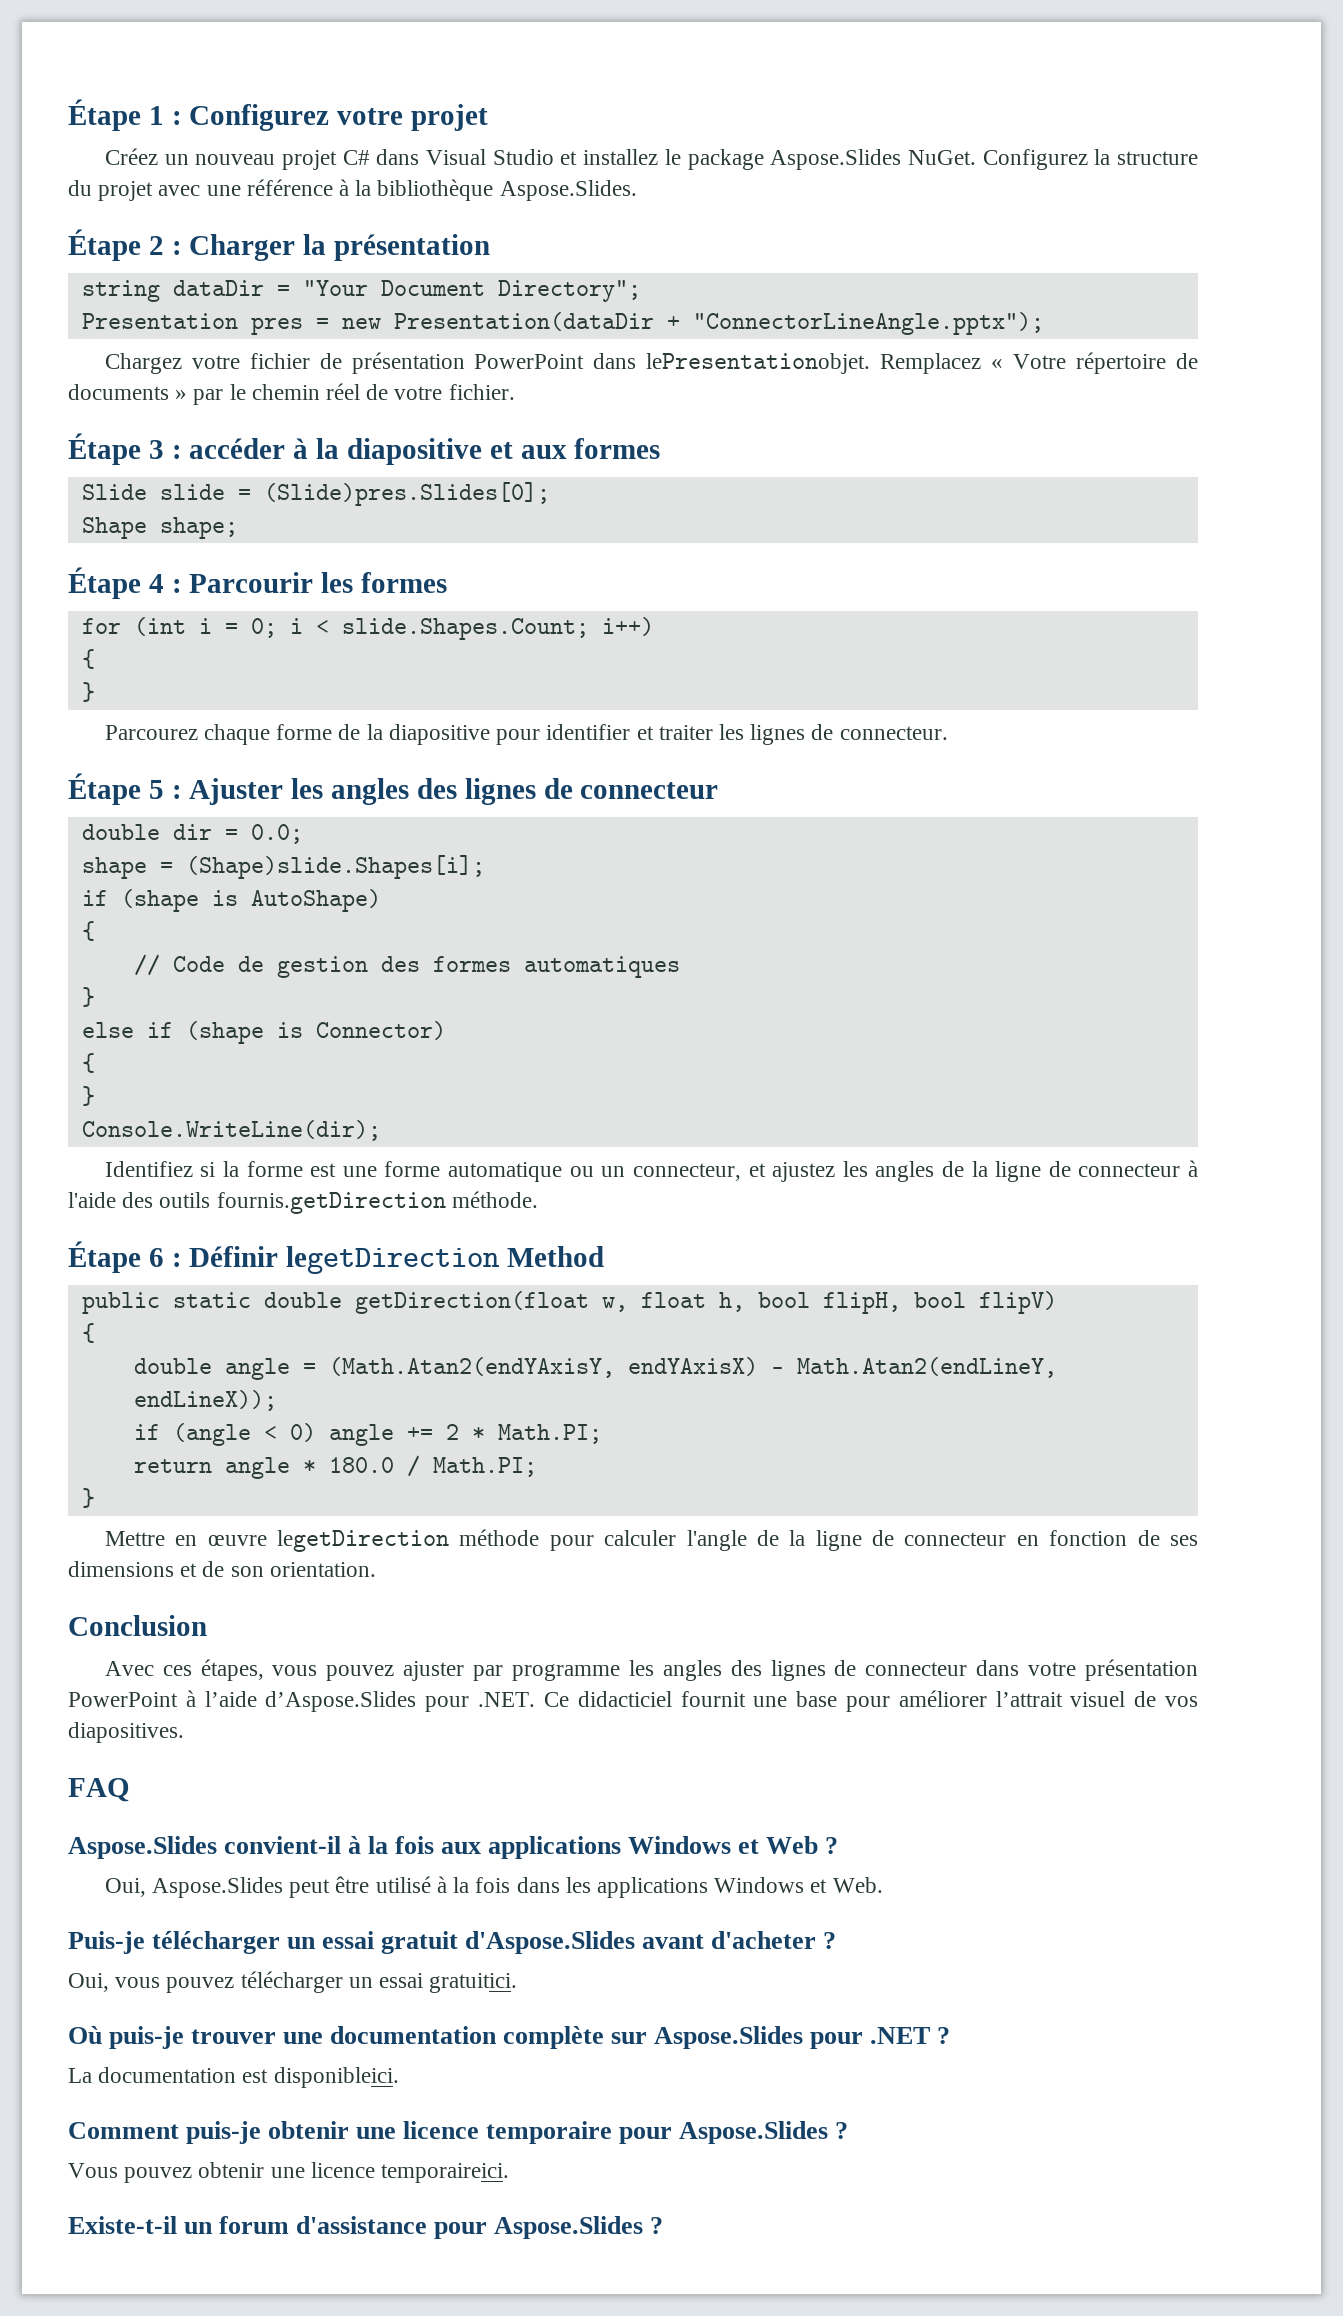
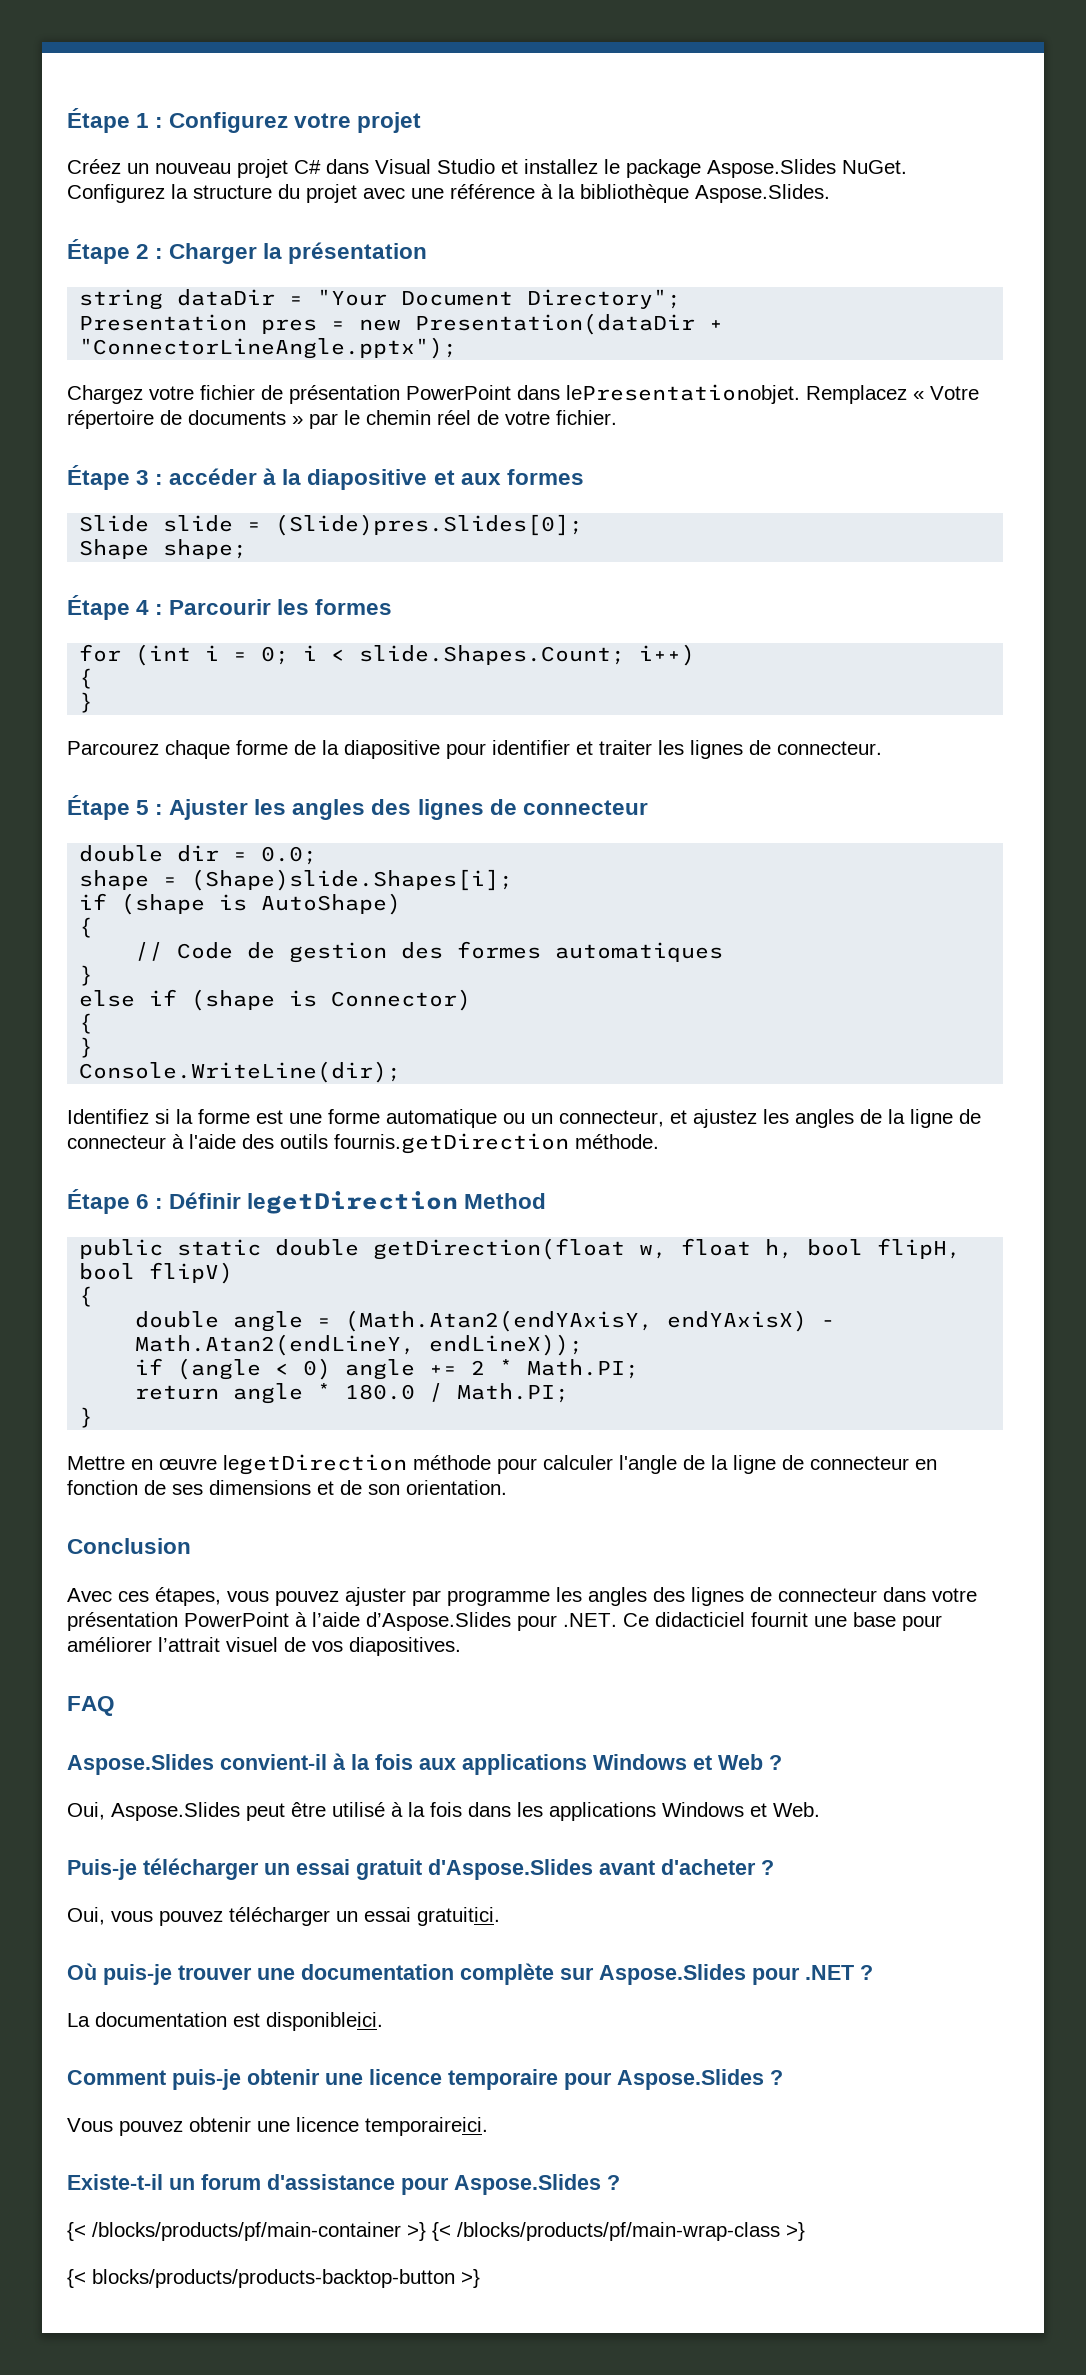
(664, 2225) none -> [67,2222,805,2241] [67,2269,480,2288] // {< /blocks/products/pf/main-container >} {< /blocks/products/pf/main-wrap-class >} // {< blocks/products/products-backtop-button >}

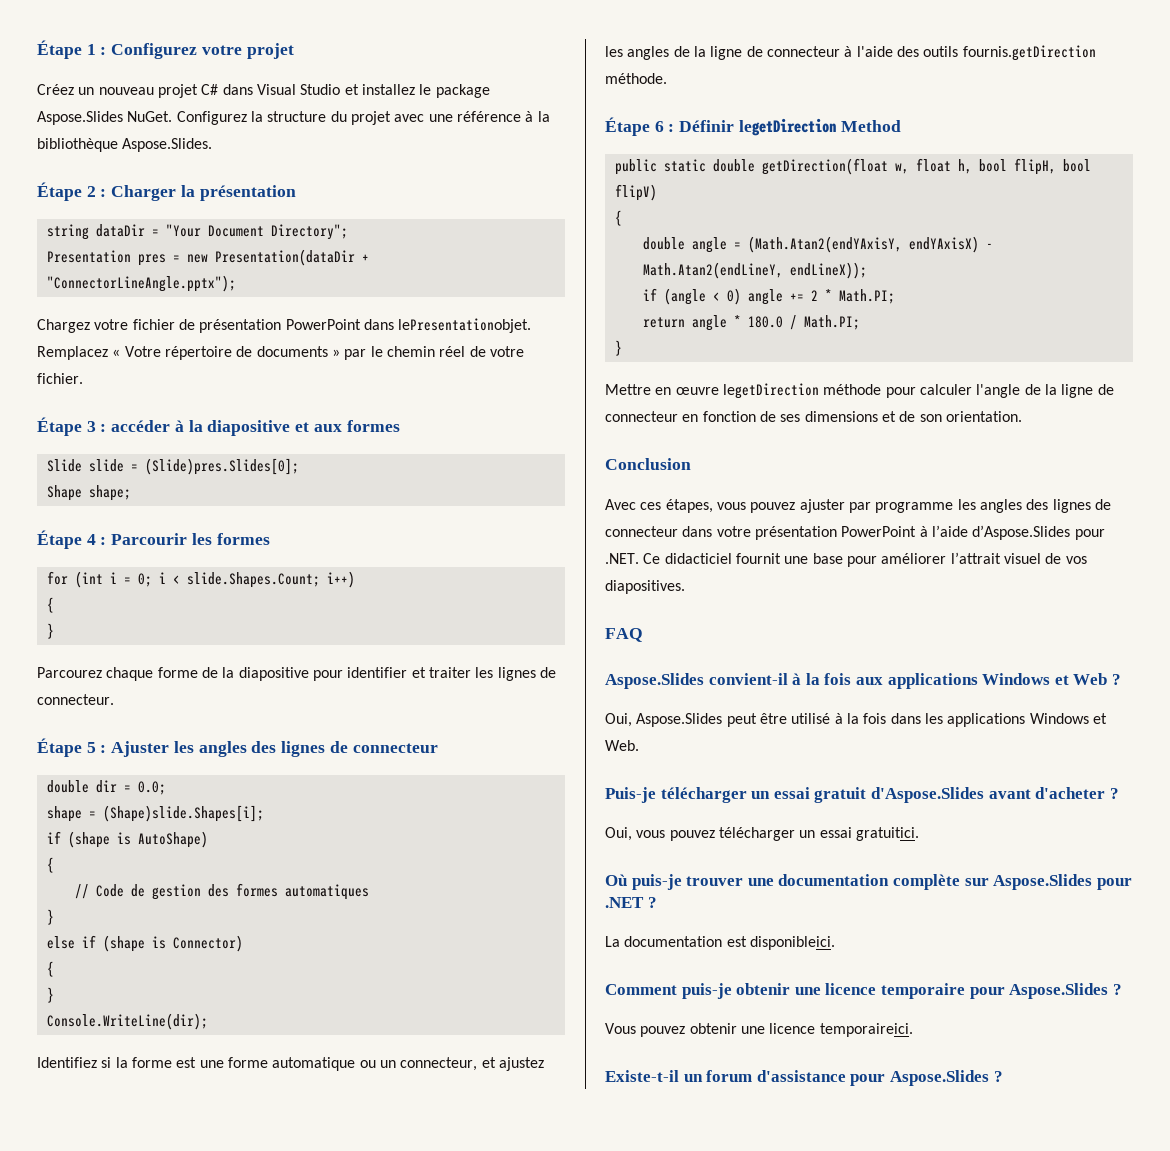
[67,2222,805,2241] [67,2269,480,2288] // {< /blocks/products/pf/main-container >} {< /blocks/products/pf/main-wrap-class >} // {< blocks/products/products-backtop-button >} -> (1003, 1076) none

